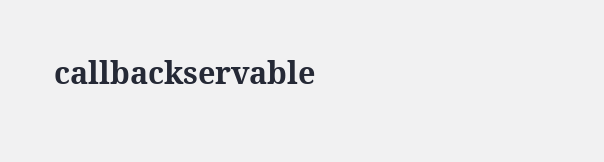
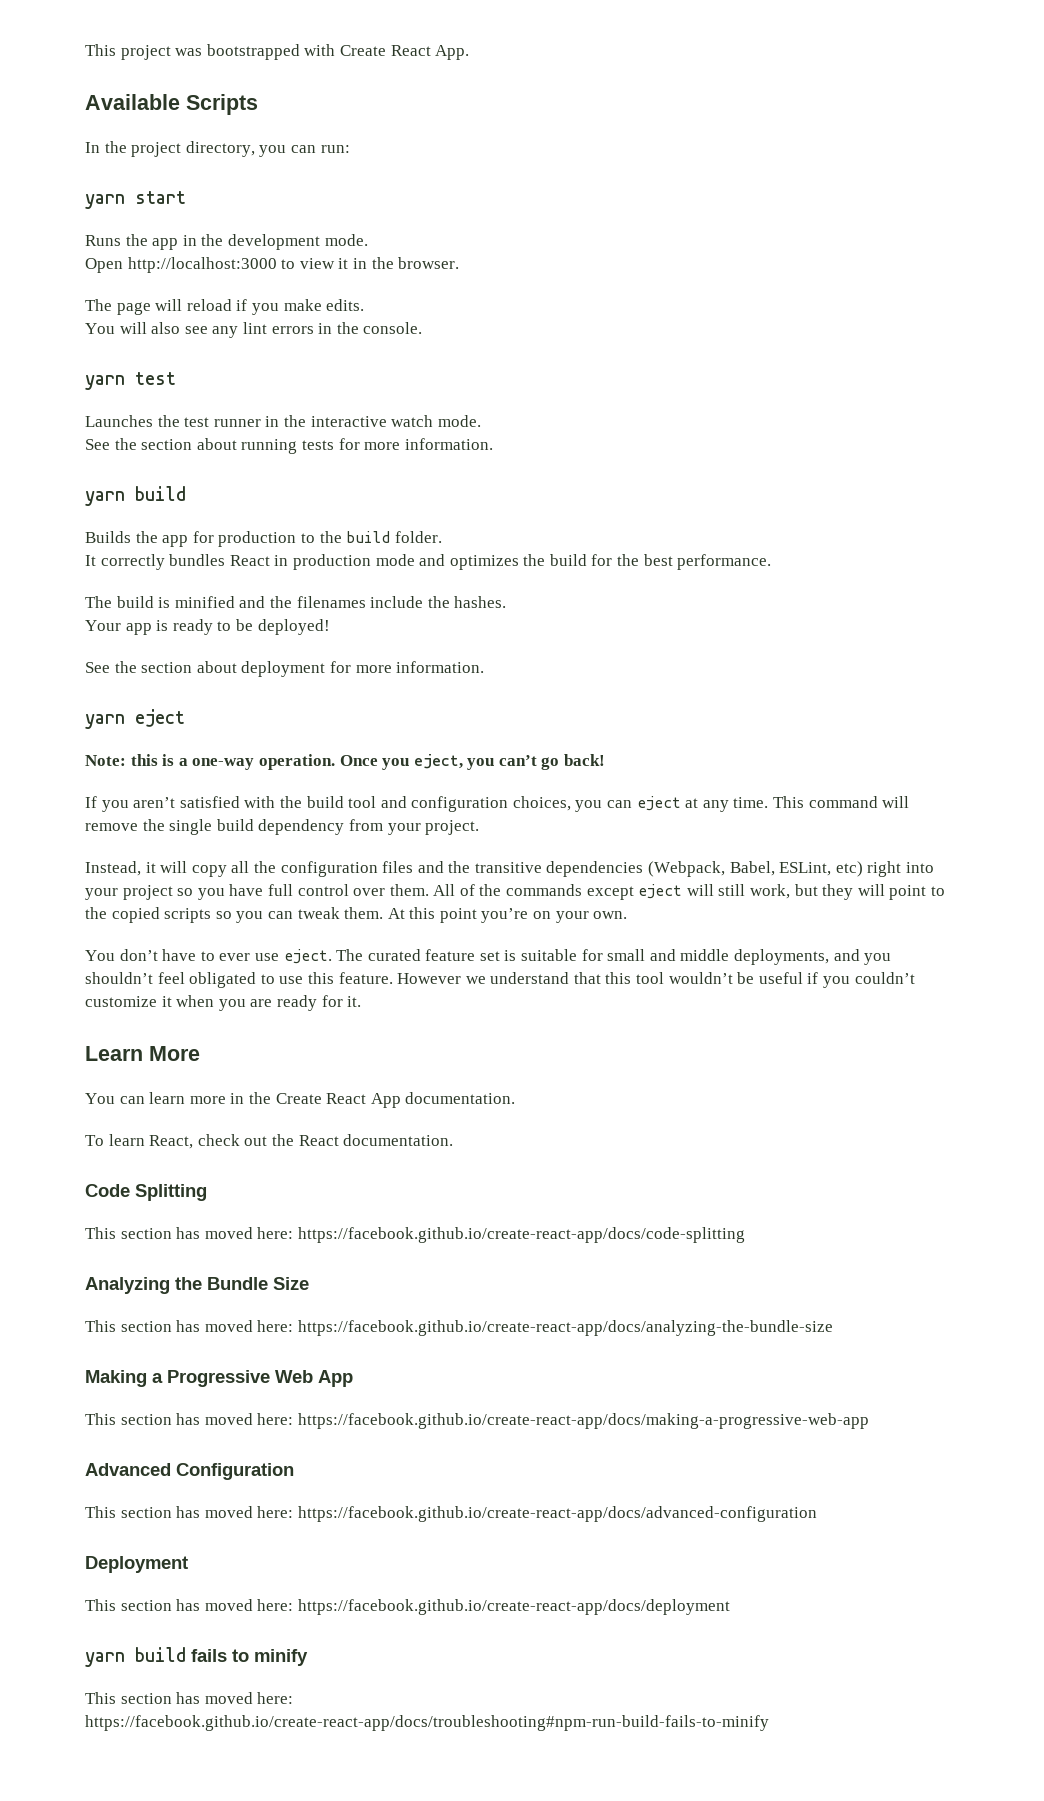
[54,60,315,84] callbackservable -> [85,44,470,60] [85,94,258,115] [85,141,350,157] [85,191,186,209] [85,234,368,250] [85,257,460,273] [85,299,365,315] [85,322,423,338] [85,372,176,390] [85,415,481,427] [85,438,493,454] [85,486,186,506] [85,531,442,547] [85,554,772,570] [85,596,507,608] [85,619,330,635] [85,661,485,677] [85,709,185,729] [85,754,606,770] [85,796,910,812] [85,819,480,835] [85,861,935,877] [85,884,945,900] [85,907,628,923] [85,949,892,965] [85,972,915,988] [85,995,362,1011] [85,1046,200,1061] [85,1092,516,1108] [85,1134,454,1149] [85,1184,207,1201] [85,1227,745,1243] [85,1277,309,1294] [85,1320,833,1336] [85,1370,353,1387] [85,1413,869,1429] [85,1463,294,1480] [85,1506,817,1522] [85,1556,188,1573] [85,1599,730,1615] [85,1647,308,1667] [85,1692,294,1704] [85,1715,769,1731] This project was bootstrapped with Create React App. // Available Scripts // In the project directory, you can run: // yarn start // Runs the app in the development mode. // Open http://localhost:3000 to view it in the browser. // The page will reload if you make edits. // You will also see any lint errors in the console. // yarn test // Launches the test runner in the interactive watch mode. // See the section about running tests for more information. // yarn build // Builds the app for production to the build folder. // It correctly bundles React in production mode and optimizes the build for the best performance. // The build is minified and the filenames include the hashes. // Your app is ready to be deployed! // See the section about deployment for more information. // yarn eject // Note: this is a one-way operation. Once you eject, you can’t go back! // If you aren’t satisfied with the build tool and configuration choices, you can eject at any time. This command will remove the single build dependency from your project. // Instead, it will copy all the configuration files and the transitive dependencies (Webpack, Babel, ESLint, etc) right into your project so you have full control over them. All of the commands except eject will still work, but they will point to the copied scripts so you can tweak them. At this point you’re on your own. // You don’t have to ever use eject. The curated feature set is suitable for small and middle deployments, and you shouldn’t feel obligated to use this feature. However we understand that this tool wouldn’t be useful if you couldn’t customize it when you are ready for it. // Learn More // You can learn more in the Create React App documentation. // To learn React, check out the React documentation. // Code Splitting // This section has moved here: https://facebook.github.io/create-react-app/docs/code-splitting // Analyzing the Bundle Size // This section has moved here: https://facebook.github.io/create-react-app/docs/analyzing-the-bundle-size // Making a Progressive Web App // This section has moved here: https://facebook.github.io/create-react-app/docs/making-a-progressive-web-app // Advanced Configuration // This section has moved here: https://facebook.github.io/create-react-app/docs/advanced-configuration // Deployment // This section has moved here: https://facebook.github.io/create-react-app/docs/deployment // yarn build fails to minify // This section has moved here: https://facebook.github.io/create-react-app/docs/troubleshooting#npm-run-build-fails-to-minify

